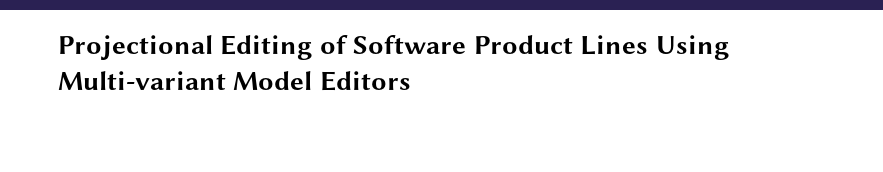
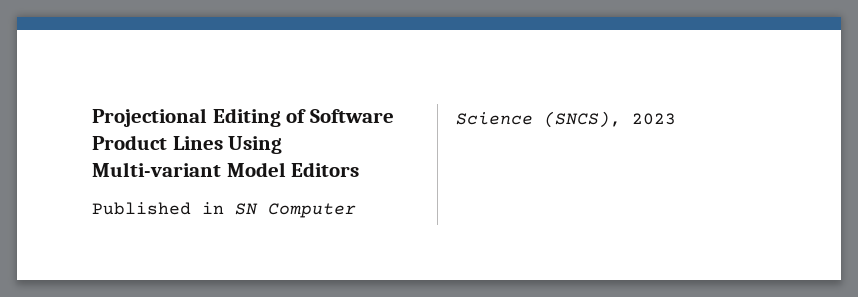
(411, 81) none -> [92,202,356,218] [456,111,676,128] // Published in SN Computer Science (SNCS), 2023

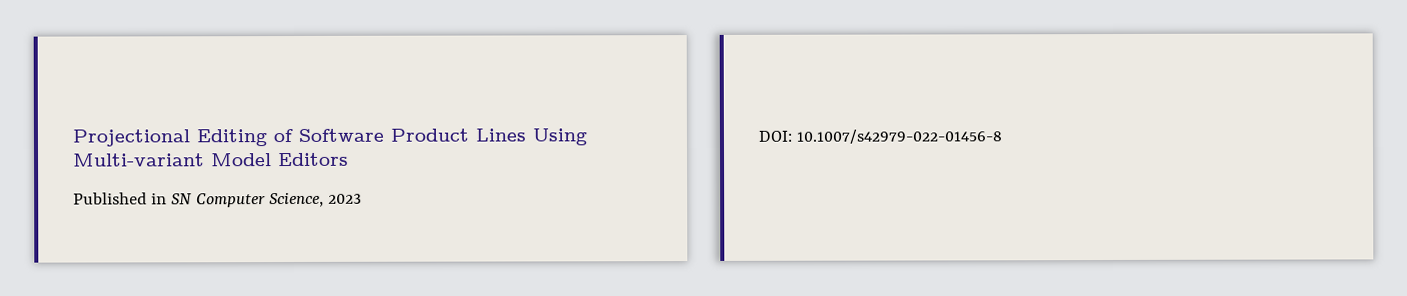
[456,111,621,128] Science (SNCS), -> [268,192,324,208] Science,
(676, 119) none -> [758,129,1002,144] // DOI: 10.1007/s42979-022-01456-8

